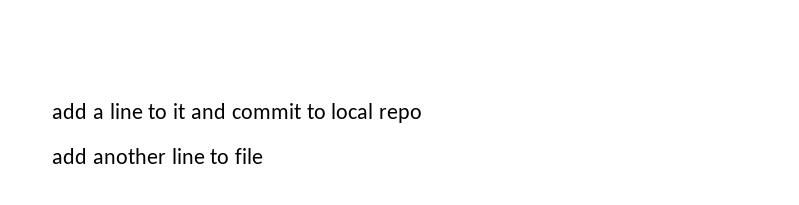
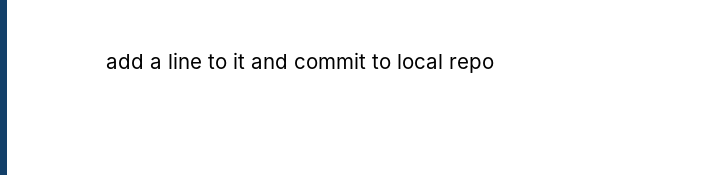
[52,148,264,164] // add another line to file -> (494, 65) none

